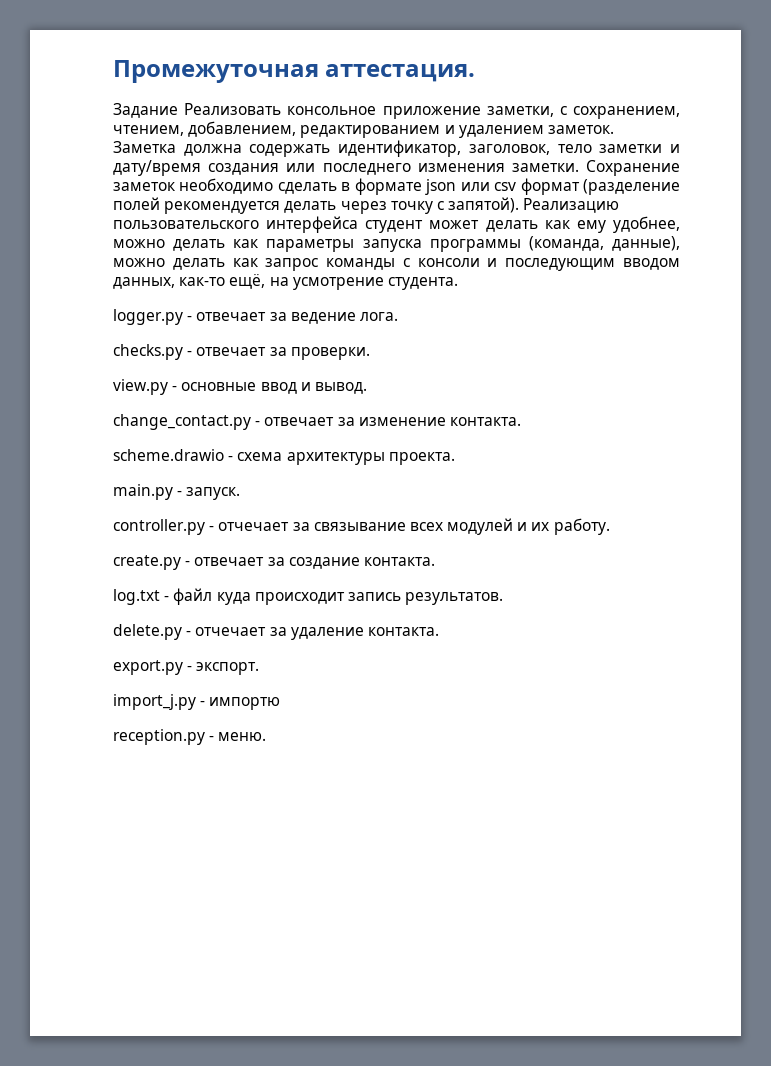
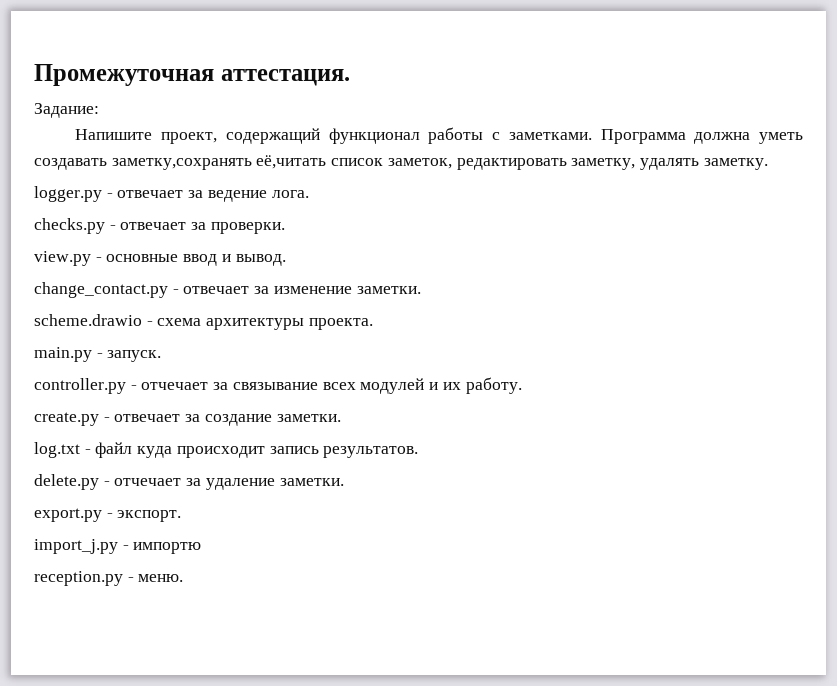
[113,103,681,119] [113,121,614,138] [113,140,680,157] [113,160,680,176] [113,178,681,195] [113,197,620,214] [113,216,680,233] [113,236,680,252] [113,258,680,271] [113,274,458,290] Задание Реализовать консольное приложение заметки, с сохранением, чтением, добавлением, редактированием и удалением заметок. Заметка должна содержать идентификатор, заголовок, тело заметки и дату/время создания или последнего изменения заметки. Сохранение заметок необходимо сделать в формате json или csv формат (разделение полей рекомендуется делать через точку с запятой). Реализацию пользовательского интерфейса студент может делать как ему удобнее, можно делать как параметры запуска программы (команда, данные), можно делать как запрос команды с консоли и последующим вводом данных, как-то ещё, на усмотрение студента. -> [34,103,99,118] [75,127,804,144] [34,155,768,170] Задание: // Напишите проект, содержащий функционал работы с заметками. Программа должна уметь создавать заметку,сохранять её,читать список заметок, редактировать заметку, удалять заметку.
[449,417,521,426] контакта. -> [356,286,421,294] заметки.
[363,557,435,566] контакта. -> [276,414,341,422] заметки.
[367,627,439,636] контакта. -> [279,478,344,486] заметки.

